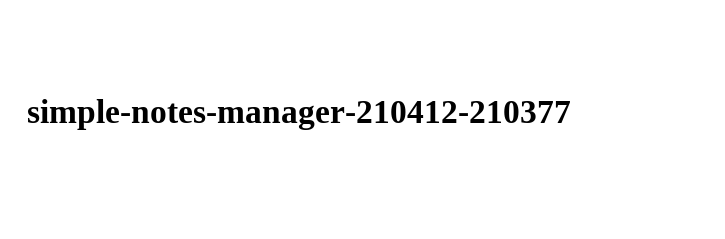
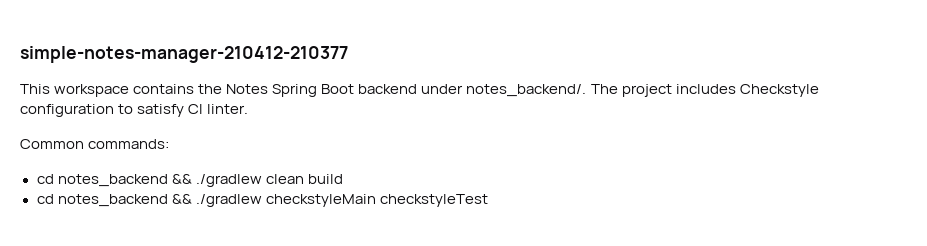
(571, 114) none -> [20,84,819,97] [20,104,249,117] [20,139,170,149] [36,174,343,187] [36,194,488,207] // This workspace contains the Notes Spring Boot backend under notes_backend/. The project includes Checkstyle configuration to satisfy CI linter. // Common commands: // cd notes_backend && ./gradlew clean build // cd notes_backend && ./gradlew checkstyleMain checkstyleTest

